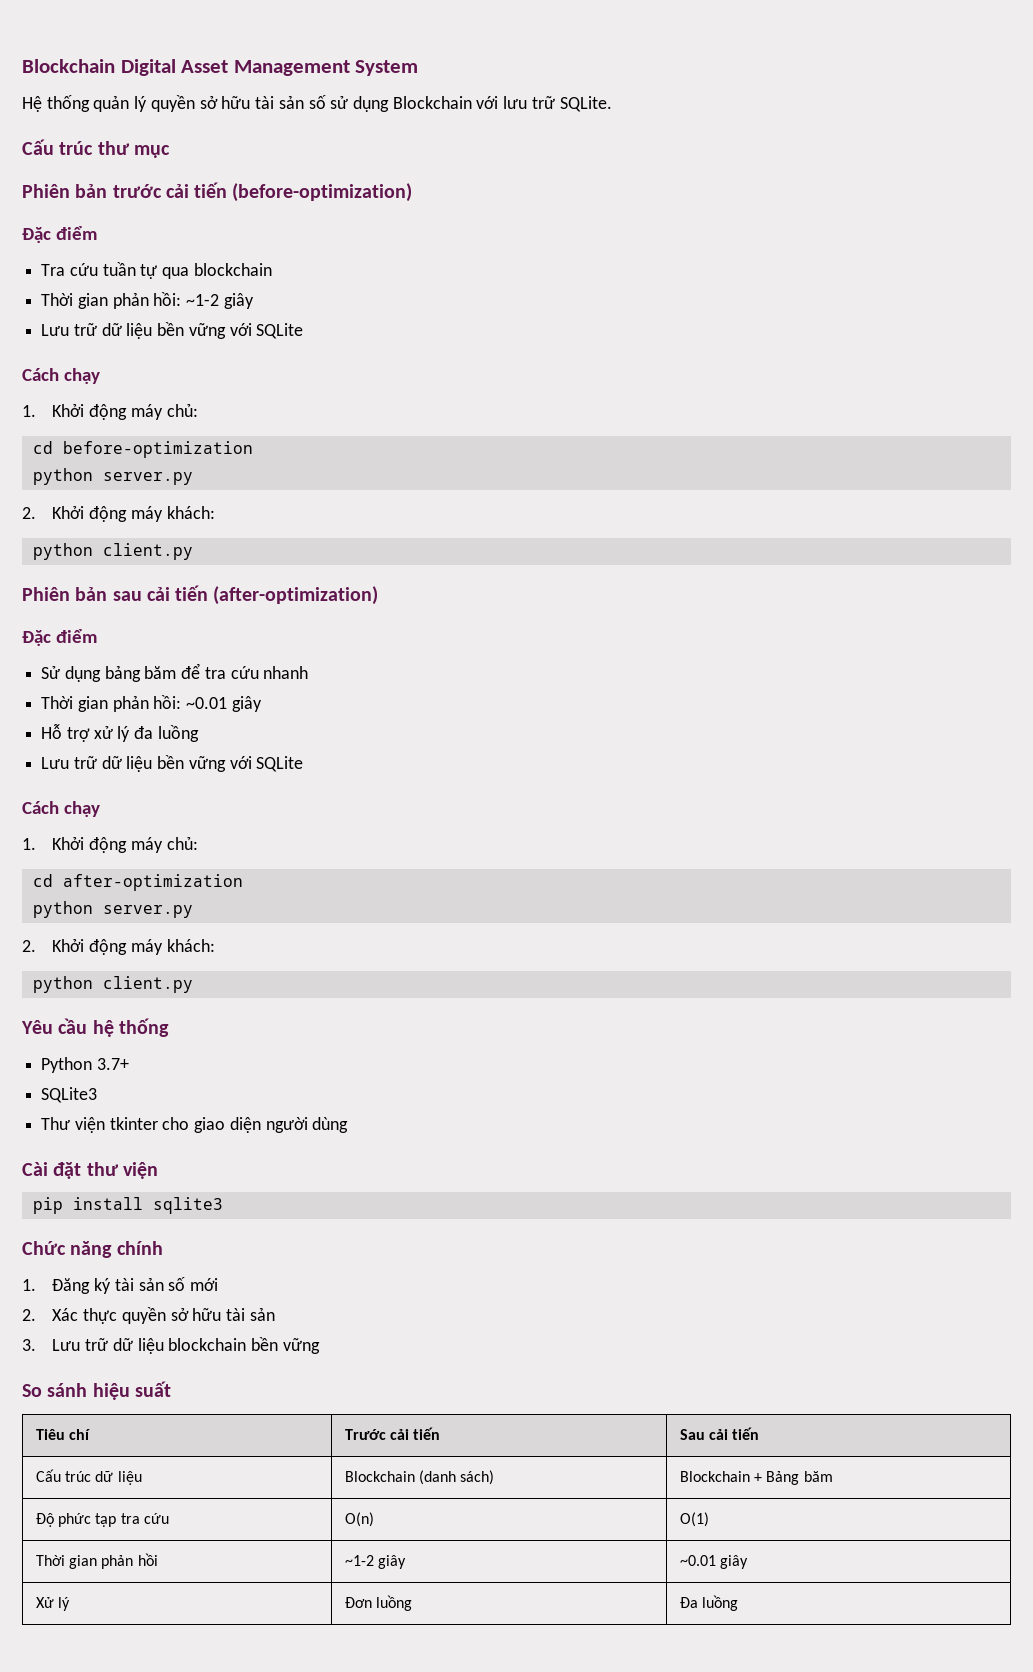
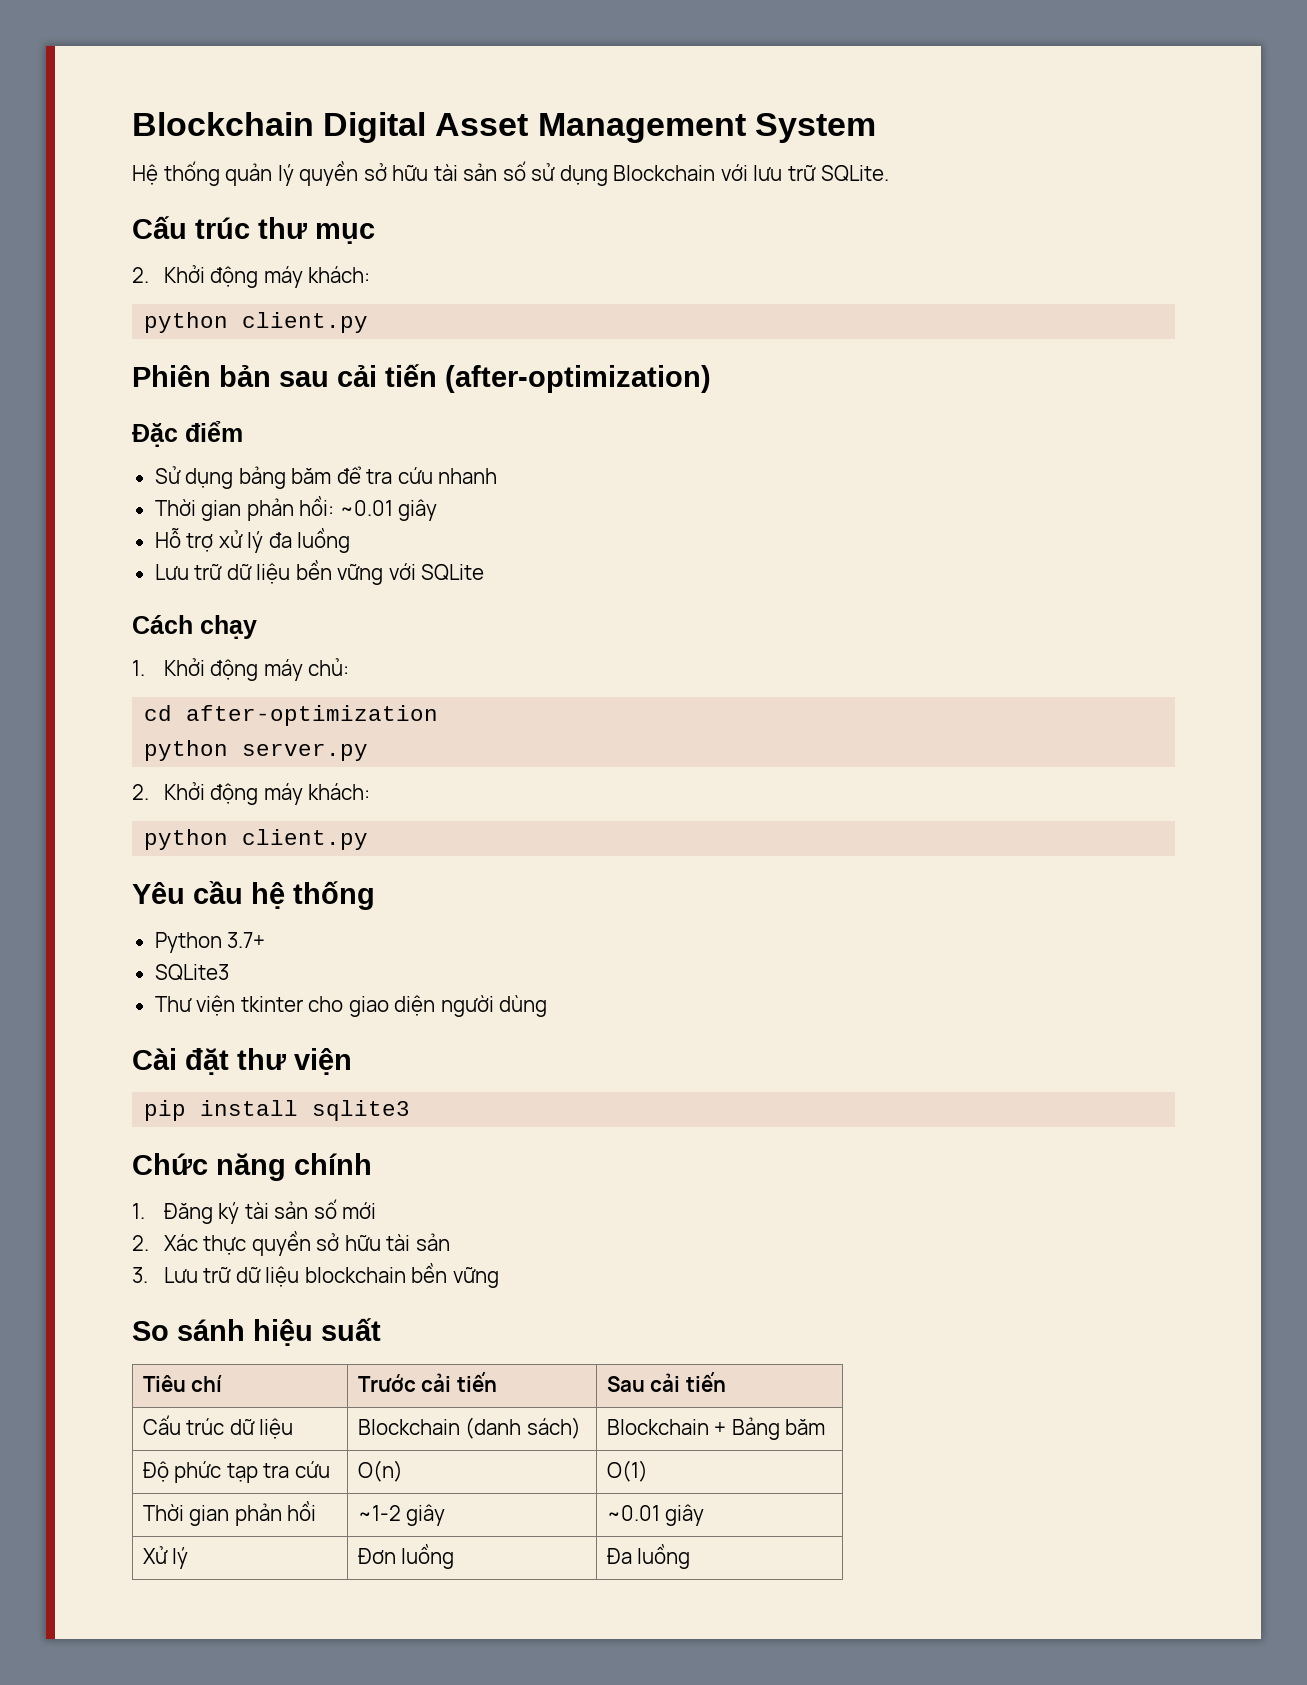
[22,182,413,202] [22,226,97,243] [41,262,272,279] [41,292,254,309] [41,322,304,339] [22,368,100,384] [22,404,198,420] [32,441,253,458] [32,468,193,485] // Phiên bản trước cải tiến (before-optimization) // Đặc điểm // Tra cứu tuần tự qua blockchain // Thời gian phản hồi: ~1-2 giây // Lưu trữ dữ liệu bền vững với SQLite // Cách chạy // 1. Khởi động máy chủ: // cd before-optimization // python server.py -> (375, 233) none

